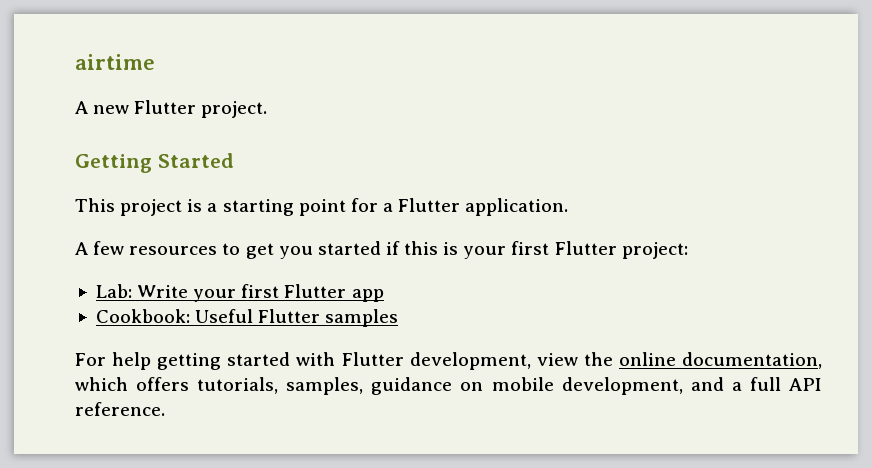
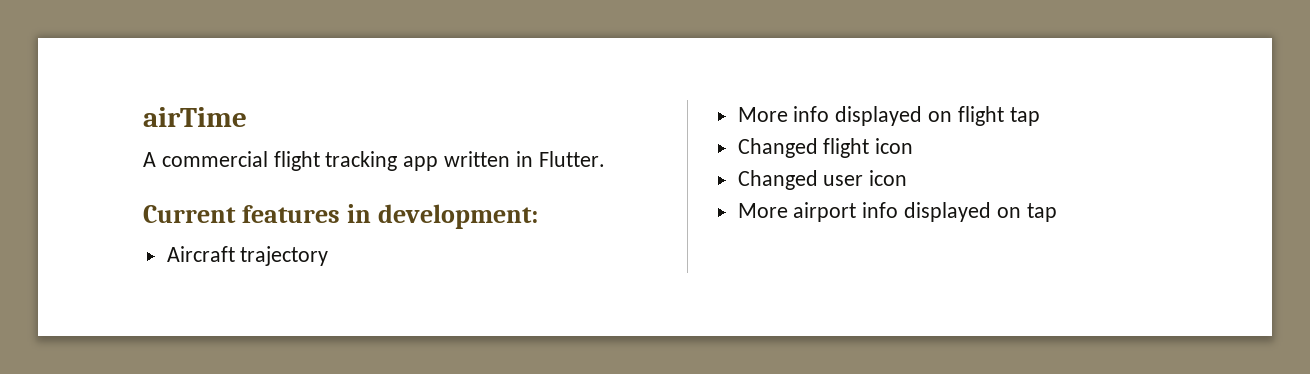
[75,54,155,70] [75,100,268,118] [75,153,234,173] [75,198,569,216] [75,241,688,259] [95,284,384,302] [95,309,399,327] [75,352,823,370] [75,377,823,395] [75,402,165,416] airtime // A new Flutter project. // Getting Started // This project is a starting point for a Flutter application. // A few resources to get you started if this is your first Flutter project: // Lab: Write your first Flutter app // Cookbook: Useful Flutter samples // For help getting started with Flutter development, view the online documentation, which offers tutorials, samples, guidance on mobile development, and a full API reference. -> [143,107,247,127] [143,151,605,171] [143,204,539,229] [166,246,329,266] [737,106,1040,126] [737,138,914,158] [737,170,908,190] [737,202,1057,222] airTime // A commercial flight tracking app written in Flutter. // Current features in development: // Aircraft trajectory // More info displayed on flight tap // Changed flight icon // Changed user icon // More airport info displayed on tap

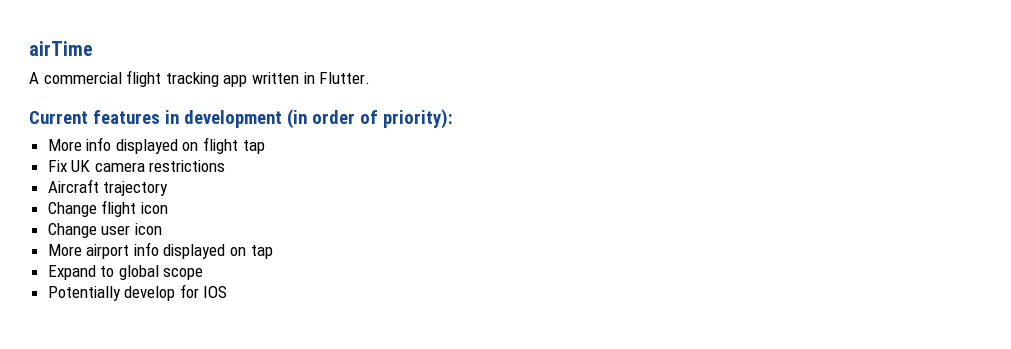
[378,204,539,229] [166,246,329,266] development: // Aircraft trajectory -> [183,109,453,129] development (in order of priority):
[737,138,818,158] Changed -> [47,160,226,172] [47,179,169,196] [47,202,97,217] Fix UK camera restrictions // Aircraft trajectory // Change
[737,170,818,190] Changed -> [47,223,97,238] Change
(1057, 212) none -> [47,265,204,280] [47,284,228,301] // Expand to global scope // Potentially develop for IOS

